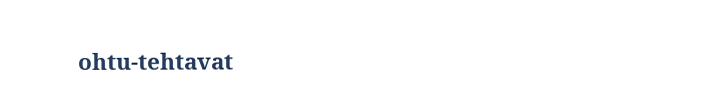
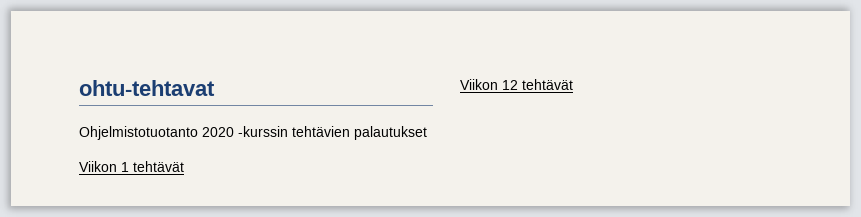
(234, 61) none -> [79,126,427,140] [79,161,184,172] [460,79,573,90] // Ohjelmistotuotanto 2020 -kurssin tehtävien palautukset // Viikon 1 tehtävät // Viikon 12 tehtävät

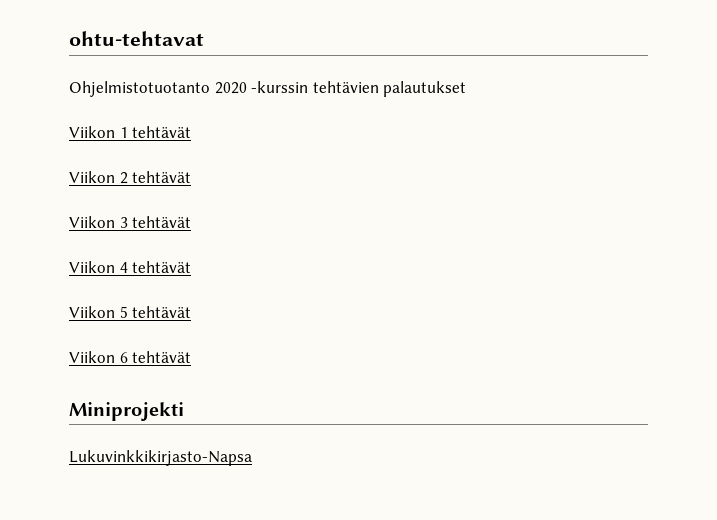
[502,79,573,90] 12 tehtävät -> [119,171,192,184] [69,216,192,228] [69,261,192,273] [69,306,192,318] [69,351,192,363] [69,402,184,421] [69,450,252,466] 2 tehtävät // Viikon 3 tehtävät // Viikon 4 tehtävät // Viikon 5 tehtävät // Viikon 6 tehtävät // Miniprojekti // Lukuvinkkikirjasto-Napsa

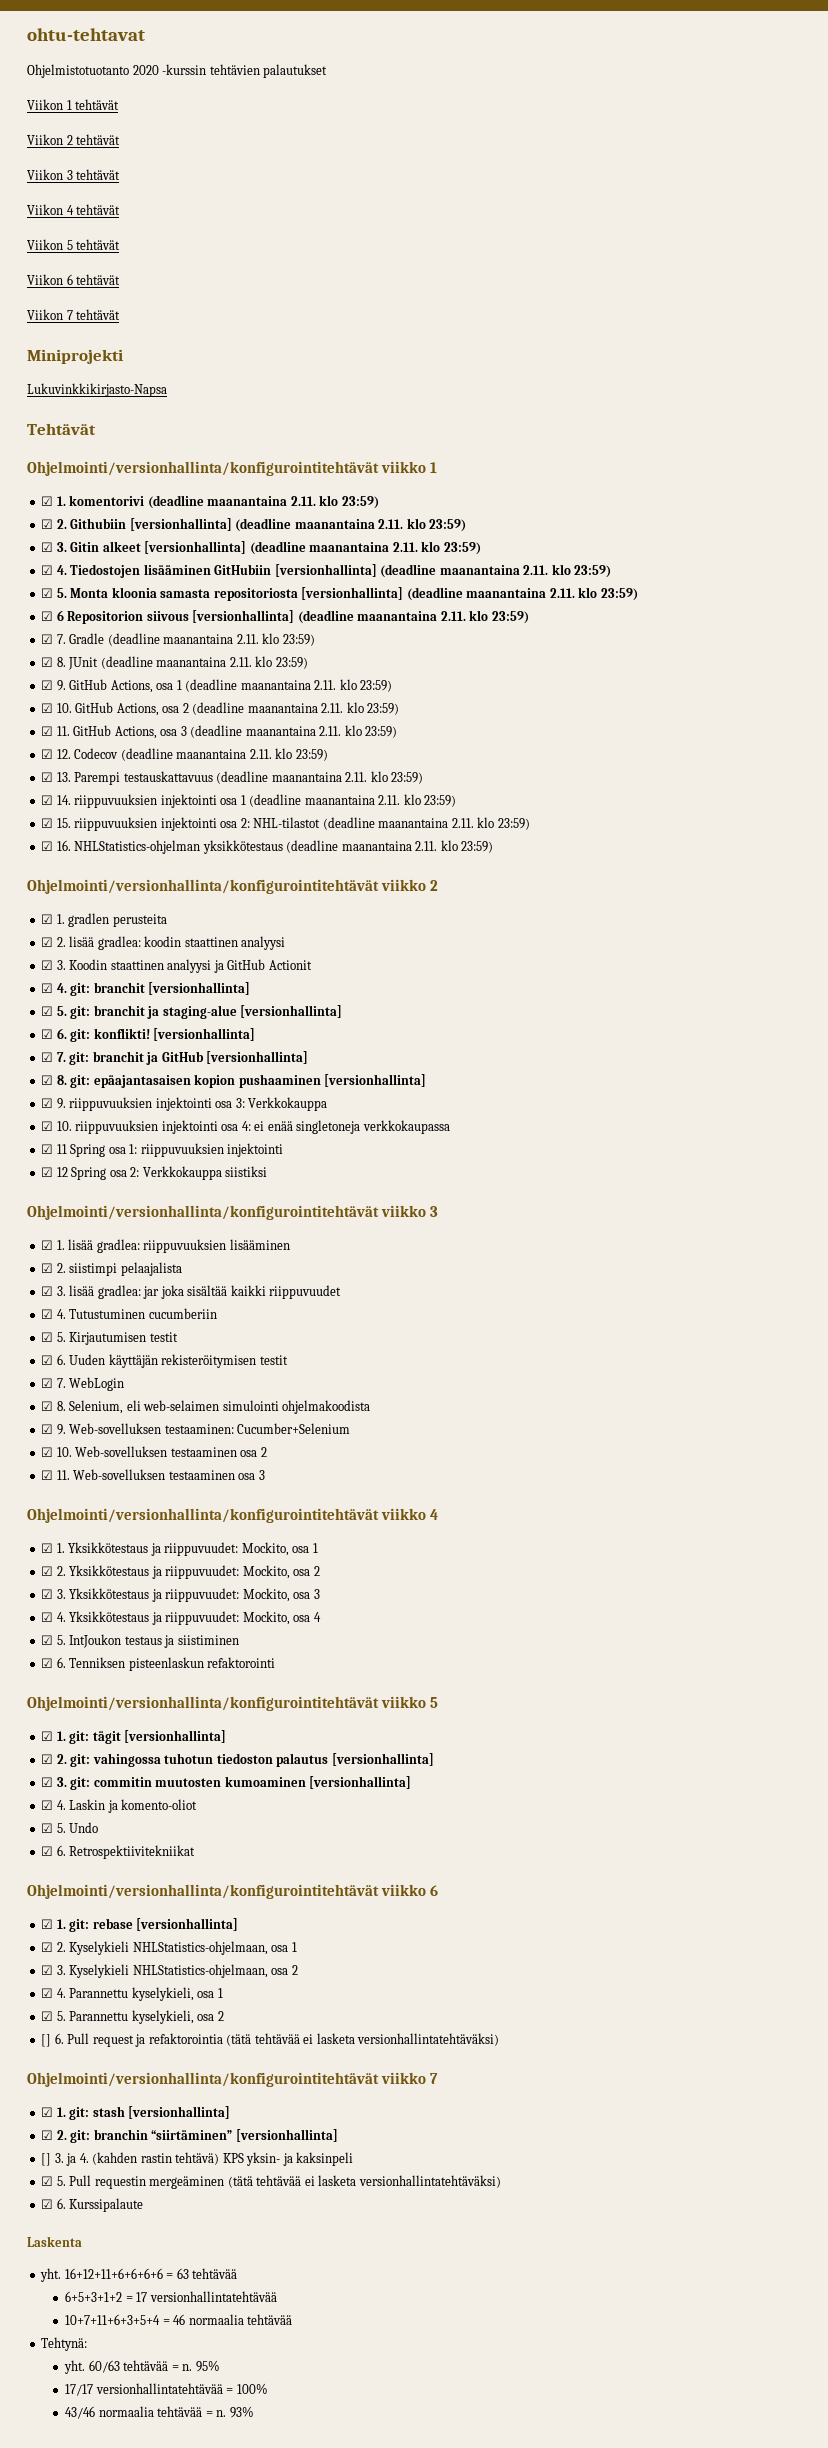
(192, 357) none -> [27,309,121,320] // Viikon 7 tehtävät
(252, 458) none -> [27,423,96,435] [27,461,437,476] [41,495,379,509] [41,518,467,532] [41,541,481,555] [41,564,612,578] [41,587,638,601] [41,610,529,624] [41,633,315,646] [41,656,308,670] [41,679,393,693] [41,702,400,716] [41,725,398,739] [41,748,328,761] [41,771,424,785] [41,794,457,808] [41,817,530,831] [41,840,494,854] [27,879,438,894] [41,913,167,927] [41,936,286,950] [41,959,312,973] [41,982,251,996] [41,1005,343,1019] [41,1028,256,1042] [41,1051,309,1065] [41,1074,427,1088] [41,1097,328,1111] [41,1120,450,1134] [41,1143,284,1157] [41,1166,268,1180] [27,1205,438,1220] [41,1239,290,1253] [41,1262,182,1276] [41,1285,342,1299] [41,1308,217,1319] [41,1332,178,1345] [41,1354,288,1368] [41,1377,125,1391] [41,1400,371,1414] [41,1423,351,1435] [41,1446,267,1457] [41,1469,265,1480] [27,1508,438,1523] [41,1542,318,1556] [41,1565,320,1579] [41,1588,320,1602] [41,1611,321,1625] [41,1634,239,1648] [41,1657,276,1671] [27,1696,438,1711] [41,1730,227,1744] [41,1753,434,1767] [41,1776,412,1790] [41,1799,198,1813] [41,1822,99,1833] [41,1845,196,1859] [27,1884,438,1899] [41,1918,239,1932] [41,1941,297,1955] [41,1964,298,1978] [41,1987,223,2001] [41,2010,224,2024] [41,2033,500,2047] [27,2072,438,2087] [41,2106,231,2120] [41,2129,338,2143] [41,2152,354,2166] [41,2175,501,2189] [41,2198,144,2212] [27,2236,82,2247] [40,2268,238,2282] [65,2291,277,2302] [65,2314,293,2325] [41,2337,88,2351] [64,2360,220,2374] [65,2383,268,2396] [65,2406,254,2419] // Tehtävät // Ohjelmointi/versionhallinta/konfigurointitehtävät viikko 1 // ☑ 1. komentorivi (deadline maanantaina 2.11. klo 23:59) // ☑ 2. Githubiin [versionhallinta] (deadline maanantaina 2.11. klo 23:59) // ☑ 3. Gitin alkeet [versionhallinta] (deadline maanantaina 2.11. klo 23:59) // ☑ 4. Tiedostojen lisääminen GitHubiin [versionhallinta] (deadline maanantaina 2.11. klo 23:59) // ☑ 5. Monta kloonia samasta repositoriosta [versionhallinta] (deadline maanantaina 2.11. klo 23:59) // ☑ 6 Repositorion siivous [versionhallinta] (deadline maanantaina 2.11. klo 23:59) // ☑ 7. Gradle (deadline maanantaina 2.11. klo 23:59) // ☑ 8. JUnit (deadline maanantaina 2.11. klo 23:59) // ☑ 9. GitHub Actions, osa 1 (deadline maanantaina 2.11. klo 23:59) // ☑ 10. GitHub Actions, osa 2 (deadline maanantaina 2.11. klo 23:59) // ☑ 11. GitHub Actions, osa 3 (deadline maanantaina 2.11. klo 23:59) // ☑ 12. Codecov (deadline maanantaina 2.11. klo 23:59) // ☑ 13. Parempi testauskattavuus (deadline maanantaina 2.11. klo 23:59) // ☑ 14. riippuvuuksien injektointi osa 1 (deadline maanantaina 2.11. klo 23:59) // ☑ 15. riippuvuuksien injektointi osa 2: NHL-tilastot (deadline maanantaina 2.11. klo 23:59) // ☑ 16. NHLStatistics-ohjelman yksikkötestaus (deadline maanantaina 2.11. klo 23:59) // Ohjelmointi/versionhallinta/konfigurointitehtävät viikko 2 // ☑ 1. gradlen perusteita // ☑ 2. lisää gradlea: koodin staattinen analyysi // ☑ 3. Koodin staattinen analyysi ja GitHub Actionit // ☑ 4. git: branchit [versionhallinta] // ☑ 5. git: branchit ja staging-alue [versionhallinta] // ☑ 6. git: konflikti! [versionhallinta] // ☑ 7. git: branchit ja GitHub [versionhallinta] // ☑ 8. git: epäajantasaisen kopion pushaaminen [versionhallinta] // ☑ 9. riippuvuuksien injektointi osa 3: Verkkokauppa // ☑ 10. riippuvuuksien injektointi osa 4: ei enää singletoneja verkkokaupassa // ☑ 11 Spring osa 1: riippuvuuksien injektointi // ☑ 12 Spring osa 2: Verkkokauppa siistiksi // Ohjelmointi/versionhallinta/konfigurointitehtävät viikko 3 // ☑ 1. lisää gradlea: riippuvuuksien lisääminen // ☑ 2. siistimpi pelaajalista // ☑ 3. lisää gradlea: jar joka sisältää kaikki riippuvuudet // ☑ 4. Tutustuminen cucumberiin // ☑ 5. Kirjautumisen testit // ☑ 6. Uuden käyttäjän rekisteröitymisen testit // ☑ 7. WebLogin // ☑ 8. Selenium, eli web-selaimen simulointi ohjelmakoodista // ☑ 9. Web-sovelluksen testaaminen: Cucumber+Selenium // ☑ 10. Web-sovelluksen testaaminen osa 2 // ☑ 11. Web-sovelluksen testaaminen osa 3 // Ohjelmointi/versionhallinta/konfigurointitehtävät viikko 4 // ☑ 1. Yksikkötestaus ja riippuvuudet: Mockito, osa 1 // ☑ 2. Yksikkötestaus ja riippuvuudet: Mockito, osa 2 // ☑ 3. Yksikkötestaus ja riippuvuudet: Mockito, osa 3 // ☑ 4. Yksikkötestaus ja riippuvuudet: Mockito, osa 4 // ☑ 5. IntJoukon testaus ja siistiminen // ☑ 6. Tenniksen pisteenlaskun refaktorointi // Ohjelmointi/versionhallinta/konfigurointitehtävät viikko 5 // ☑ 1. git: tägit [versionhallinta] // ☑ 2. git: vahingossa tuhotun tiedoston palautus [versionhallinta] // ☑ 3. git: commitin muutosten kumoaminen [versionhallinta] // ☑ 4. Laskin ja komento-oliot // ☑ 5. Undo // ☑ 6. Retrospektiivitekniikat // Ohjelmointi/versionhallinta/konfigurointitehtävät viikko 6 // ☑ 1. git: rebase [versionhallinta] // ☑ 2. Kyselykieli NHLStatistics-ohjelmaan, osa 1 // ☑ 3. Kyselykieli NHLStatistics-ohjelmaan, osa 2 // ☑ 4. Parannettu kyselykieli, osa 1 // ☑ 5. Parannettu kyselykieli, osa 2 // [] 6. Pull request ja refaktorointia (tätä tehtävää ei lasketa versionhallintatehtäväksi) // Ohjelmointi/versionhallinta/konfigurointitehtävät viikko 7 // ☑ 1. git: stash [versionhallinta] // ☑ 2. git: branchin “siirtäminen” [versionhallinta] // [] 3. ja 4. (kahden rastin tehtävä) KPS yksin- ja kaksinpeli // ☑ 5. Pull requestin mergeäminen (tätä tehtävää ei lasketa versionhallintatehtäväksi) // ☑ 6. Kurssipalaute // Laskenta // yht. 16+12+11+6+6+6+6 = 63 tehtävää // 6+5+3+1+2 = 17 versionhallintatehtävää // 10+7+11+6+3+5+4 = 46 normaalia tehtävää // Tehtynä: // yht. 60/63 tehtävää = n. 95% // 17/17 versionhallintatehtävää = 100% // 43/46 normaalia tehtävää = n. 93%

